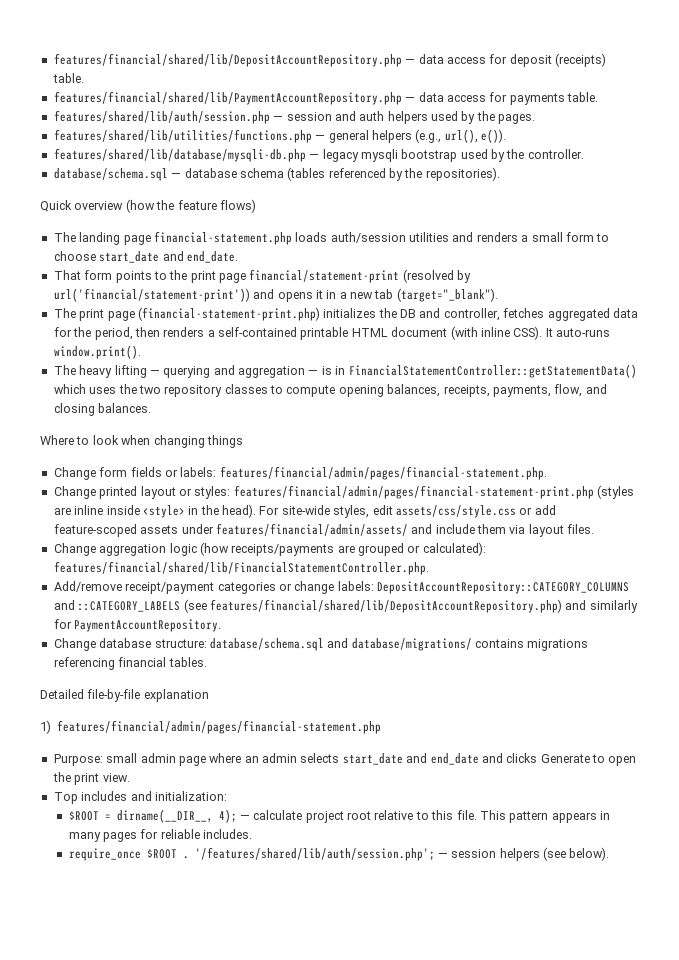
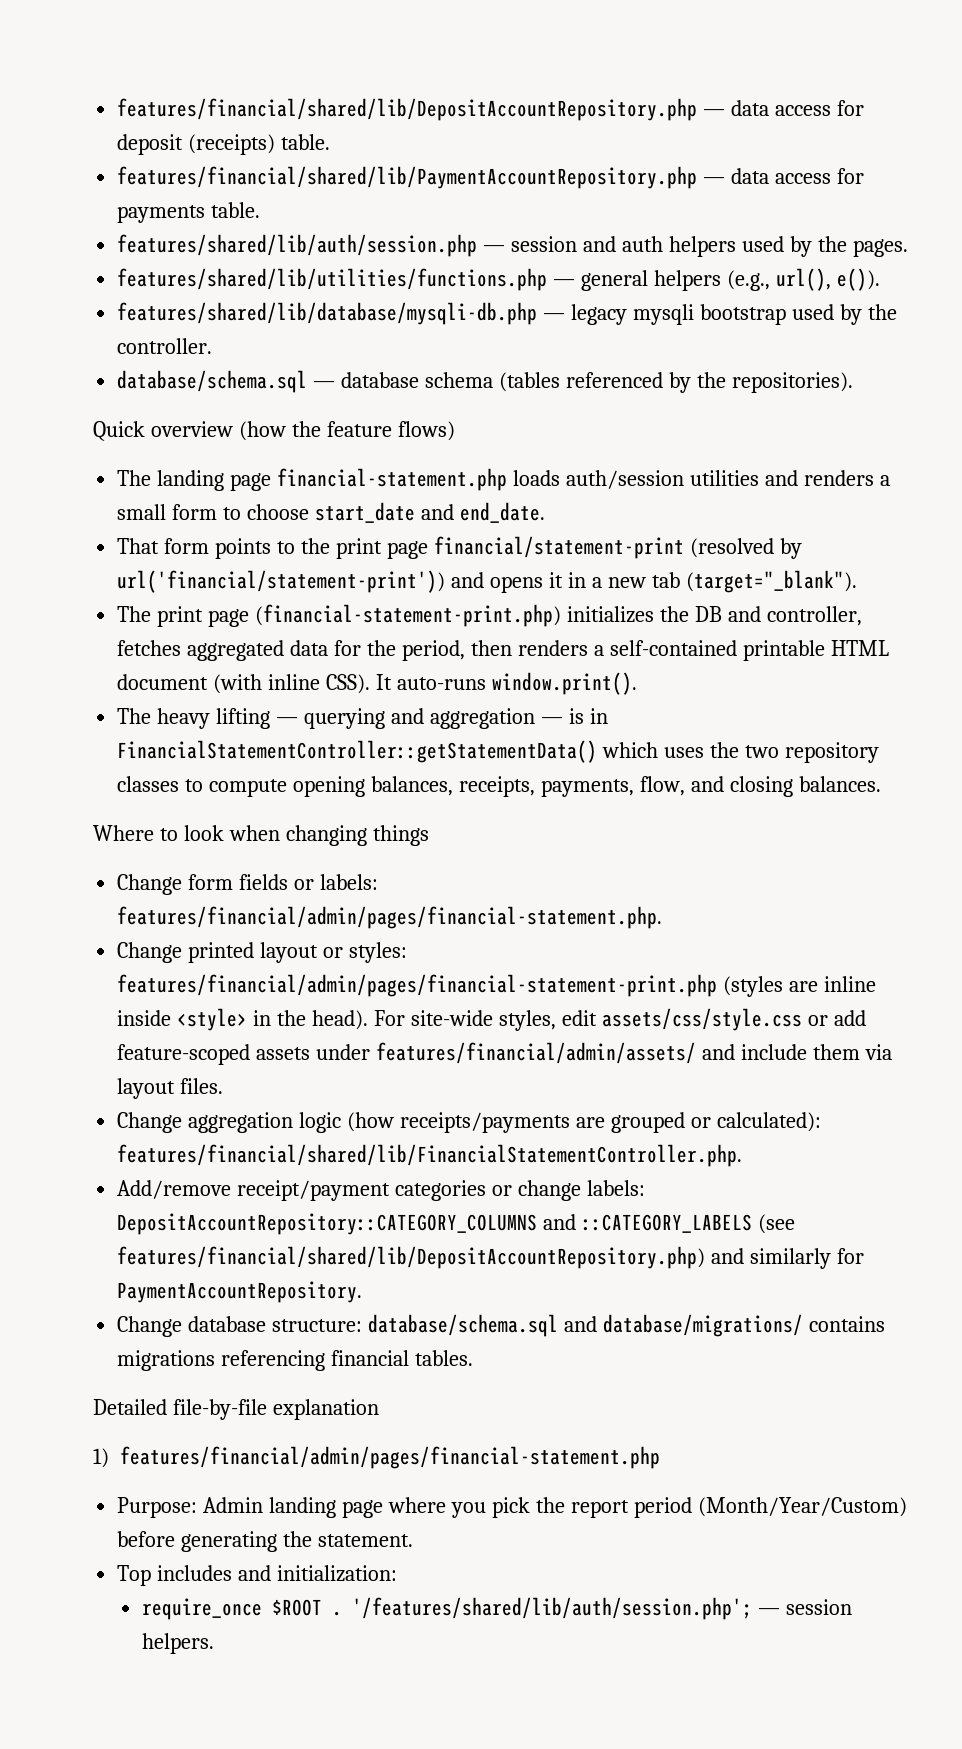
[106,753,637,766] [52,772,130,785] [53,791,227,804] [68,809,611,823] [68,829,253,842] small admin page where an admin selects start_date and end_date and clicks Generate to open the print view. // Top includes and initialization: // $ROOT = dirname(__DIR__, 4); — calculate project root relative to this file. This pattern appears in many pages for reliable includes. -> [203,1497,907,1518] [117,1531,414,1552] [117,1565,398,1586] Admin landing page where you pick the report period (Month/Year/Custom) before generating the statement. // Top includes and initialization:
[499,847,610,861] helpers (see below). -> [141,1633,214,1654] helpers.

